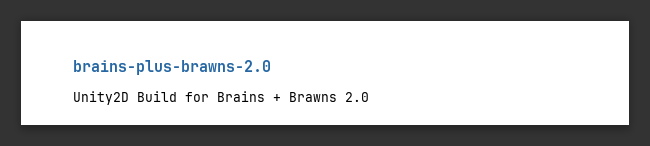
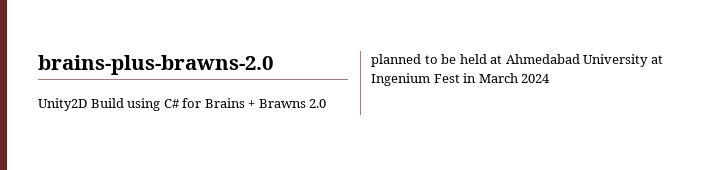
(177, 96) none -> [127,98,179,111] using C#
(369, 97) none -> [371,54,663,67] [371,73,551,86] planned to be held at Ahmedabad University at Ingenium Fest in March 2024

